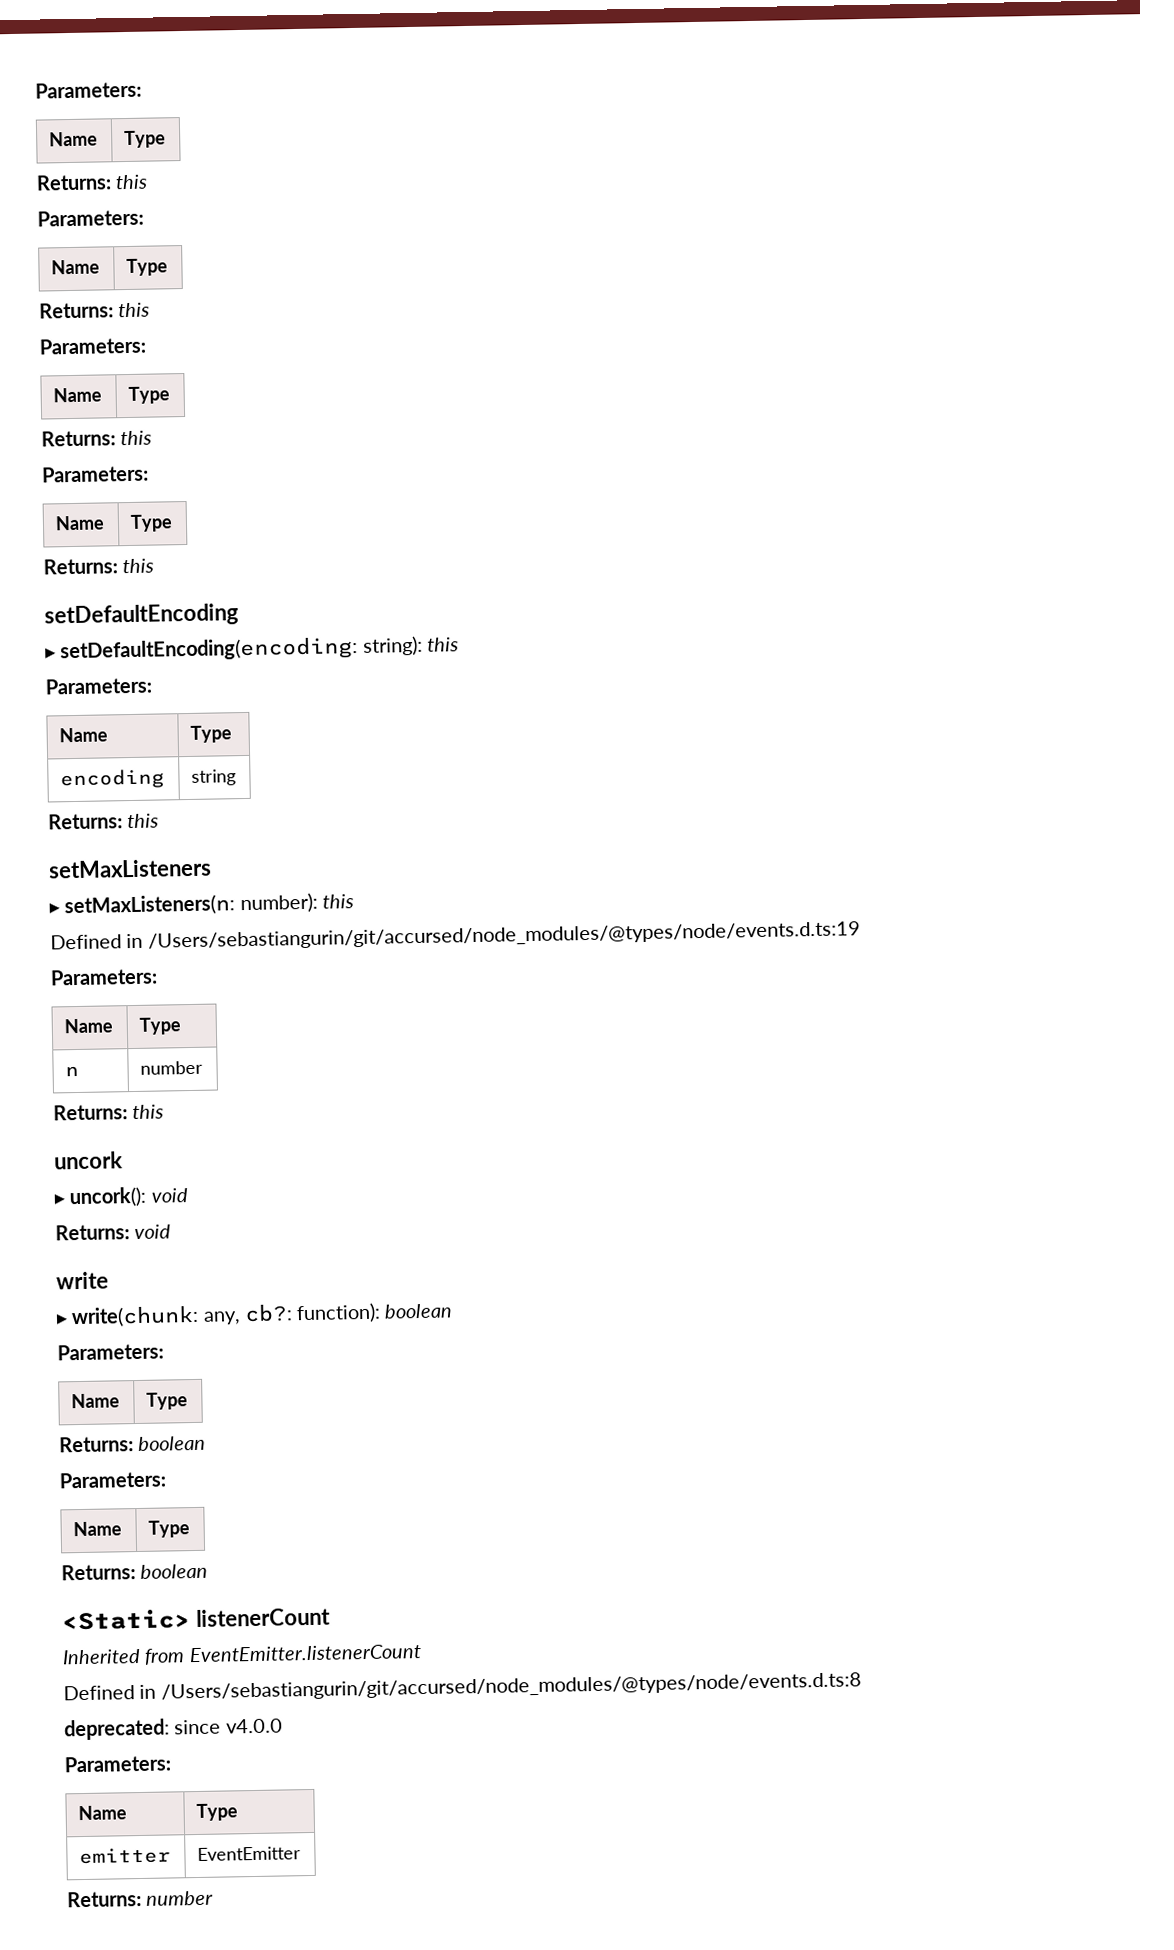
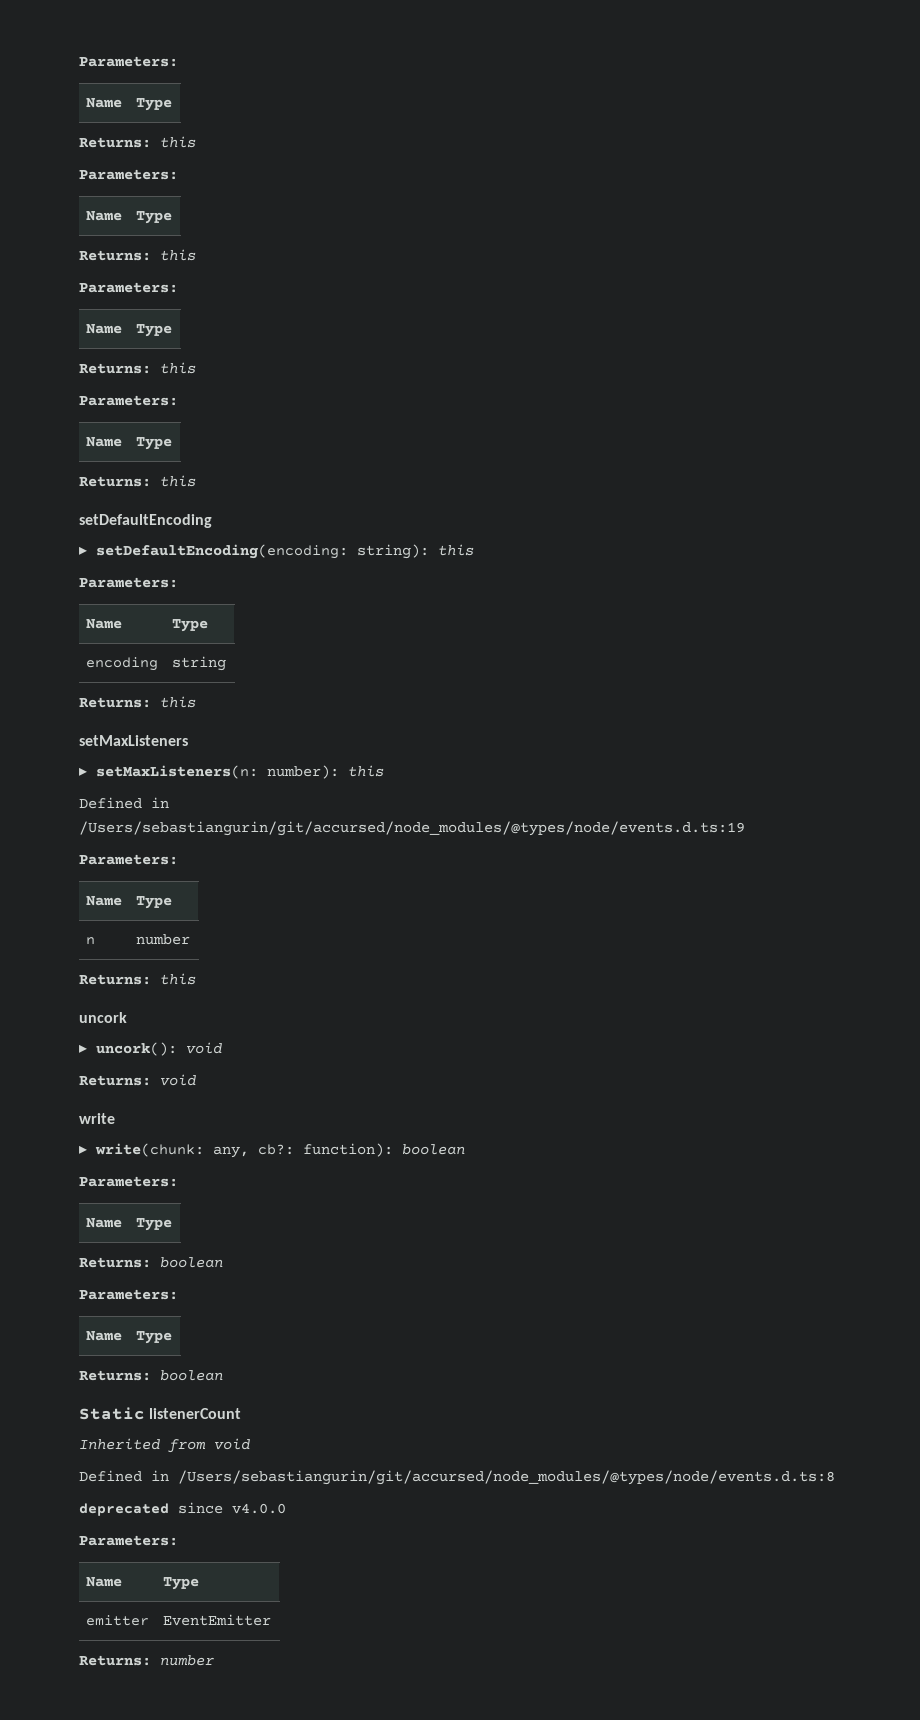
[62,1609,191,1631] <Static> -> [79,1407,145,1420] Static
[188,1644,422,1663] EventEmitter.listenerCount -> [214,1438,250,1450] void
[64,1718,170,1741] deprecated: -> [79,1503,169,1516] deprecated

